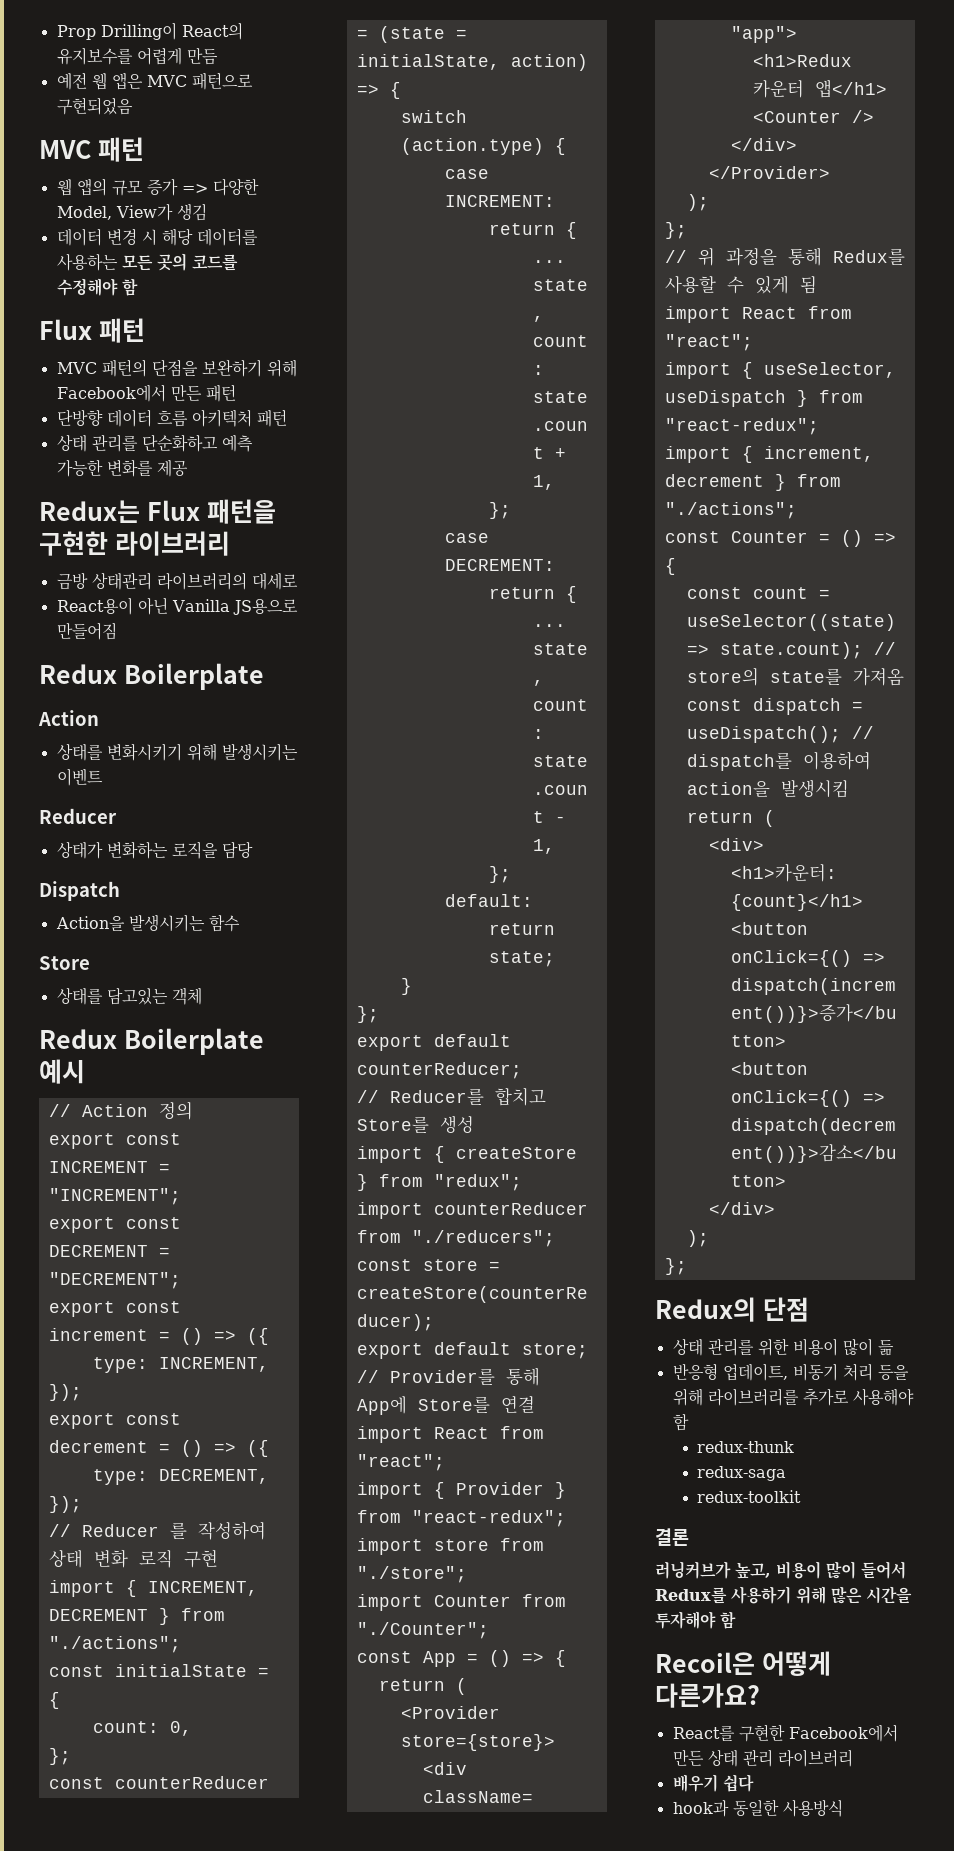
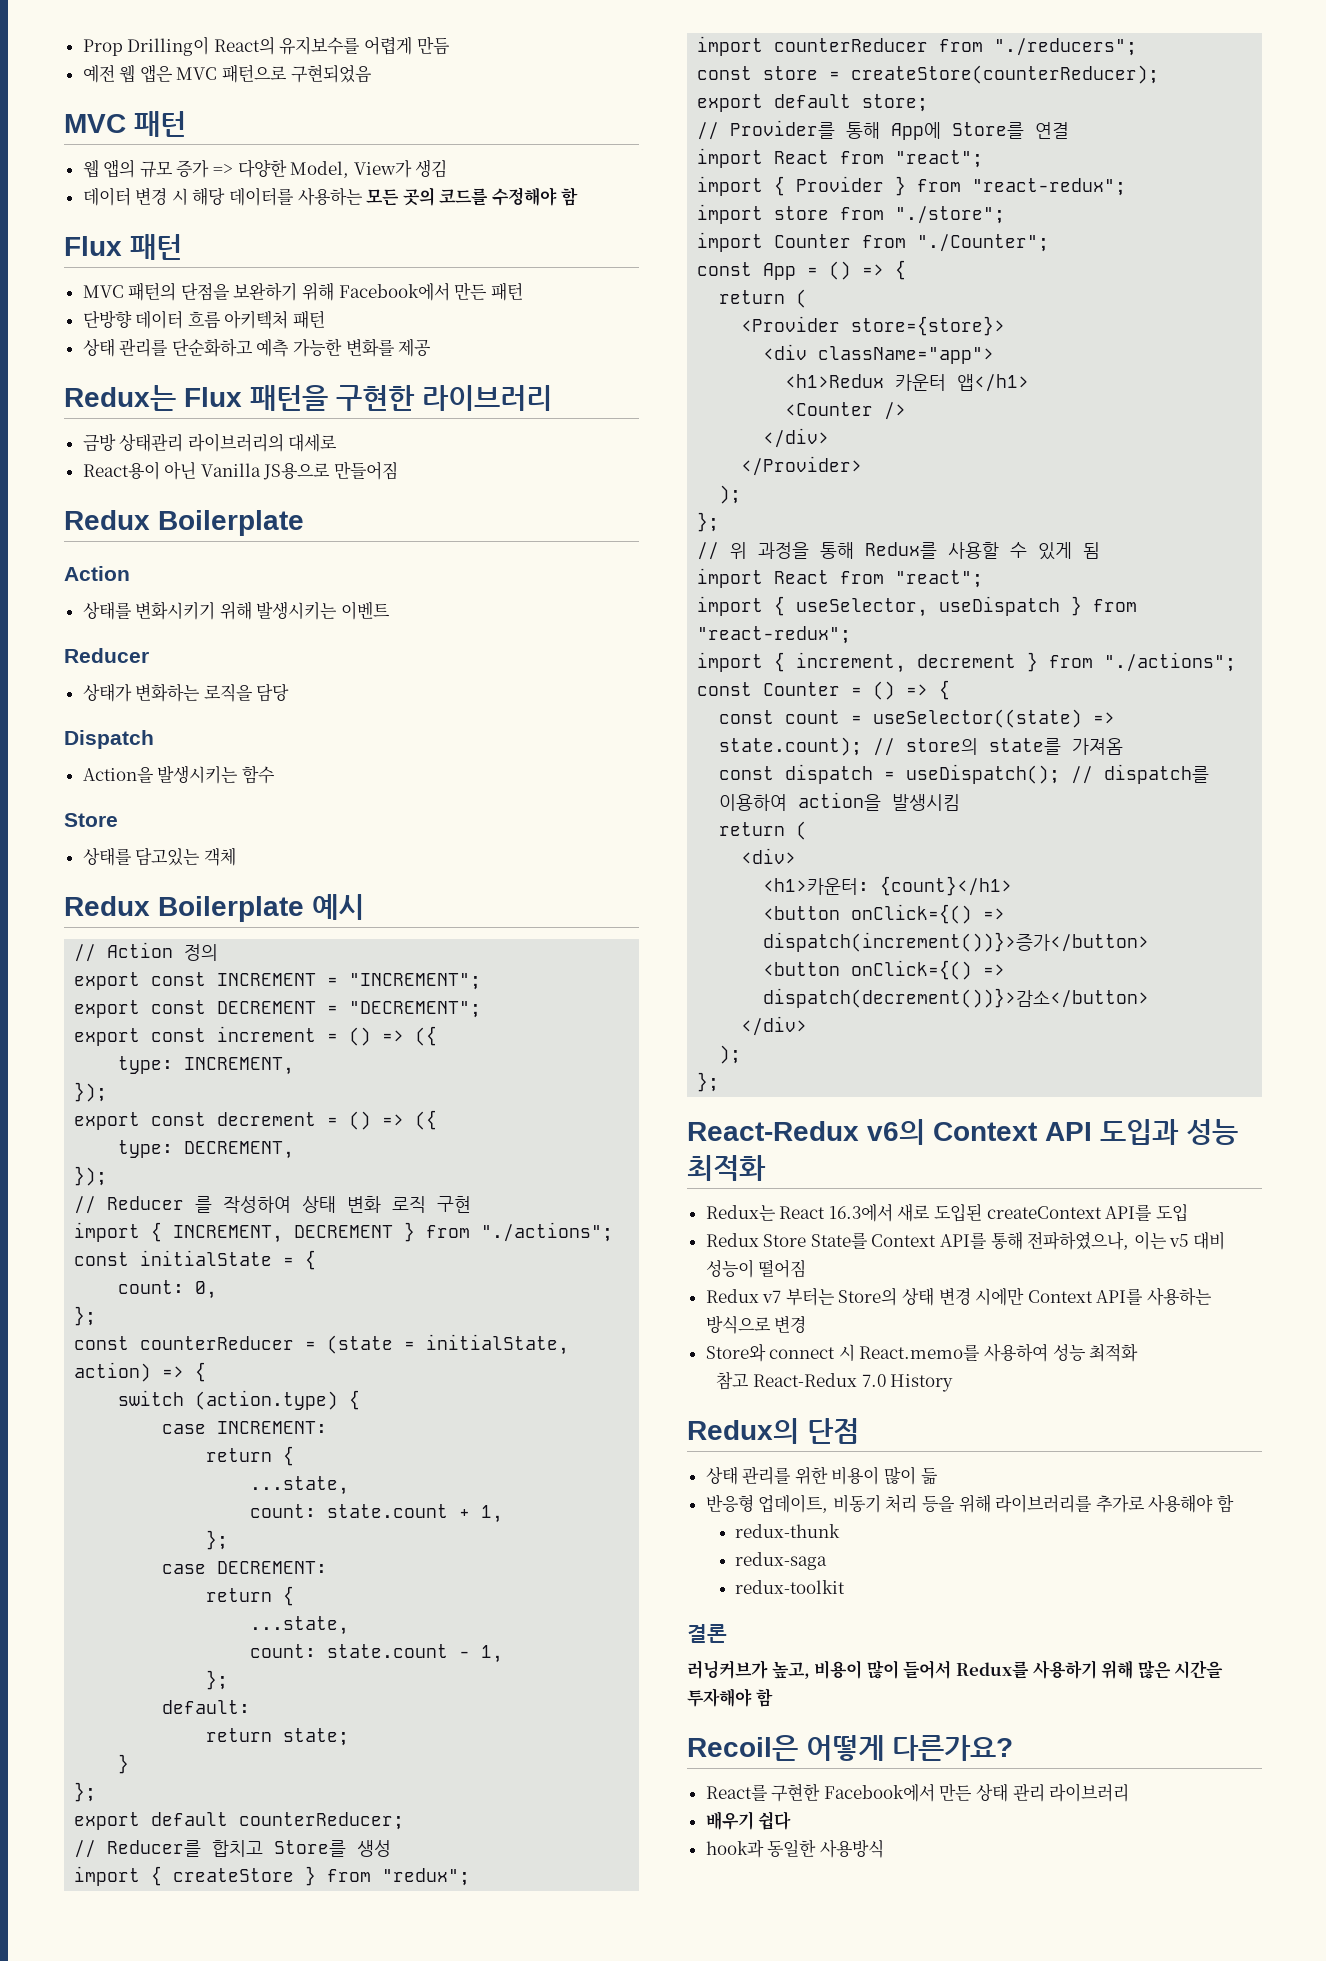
(687, 1266) none -> [687,1119,1238,1145] [687,1155,766,1181] [705,1203,1188,1222] [705,1231,1226,1250] [705,1259,807,1278] [705,1287,1213,1306] [705,1315,807,1334] [705,1343,1139,1362] [716,1371,954,1392] // React-Redux v6의 Context API 도입과 성능 최적화 // Redux는 React 16.3에서 새로 도입된 createContext API를 도입 // Redux Store State를 Context API를 통해 전파하였으나, 이는 v5 대비 성능이 떨어짐 // Redux v7 부터는 Store의 상태 변경 시에만 Context API를 사용하는 방식으로 변경 // Store와 connect 시 React.memo를 사용하여 성능 최적화 // 참고 React-Redux 7.0 History

